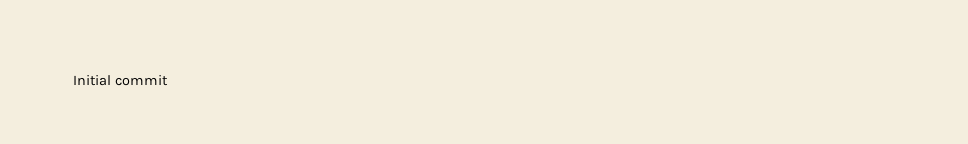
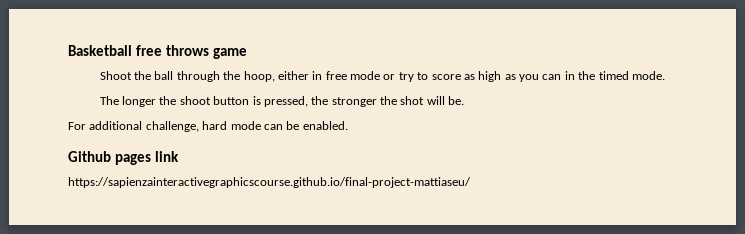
[73,75,168,86] Initial commit -> [68,45,247,59] [99,71,665,82] [99,96,465,107] [68,121,348,132] [68,151,179,165] [68,177,471,188] Basketball free throws game // Shoot the ball through the hoop, either in free mode or try to score as high as you can in the timed mode. // The longer the shoot button is pressed, the stronger the shot will be. // For additional challenge, hard mode can be enabled. // Github pages link // https://sapienzainteractivegraphicscourse.github.io/final-project-mattiaseu/

